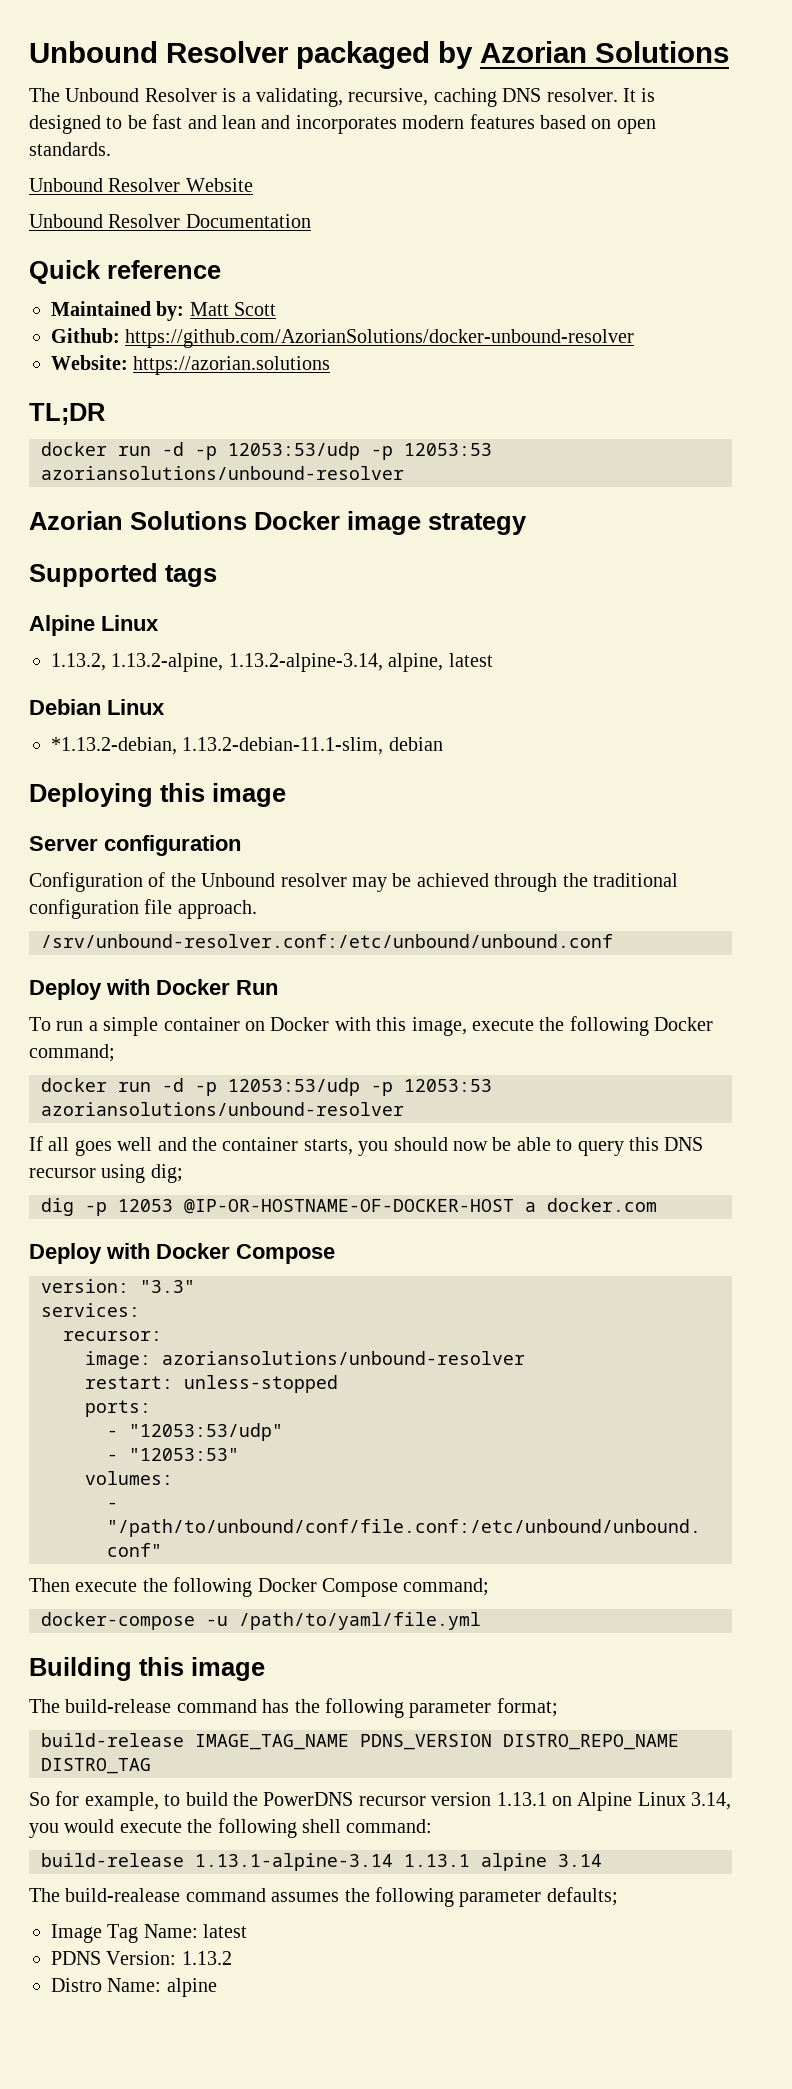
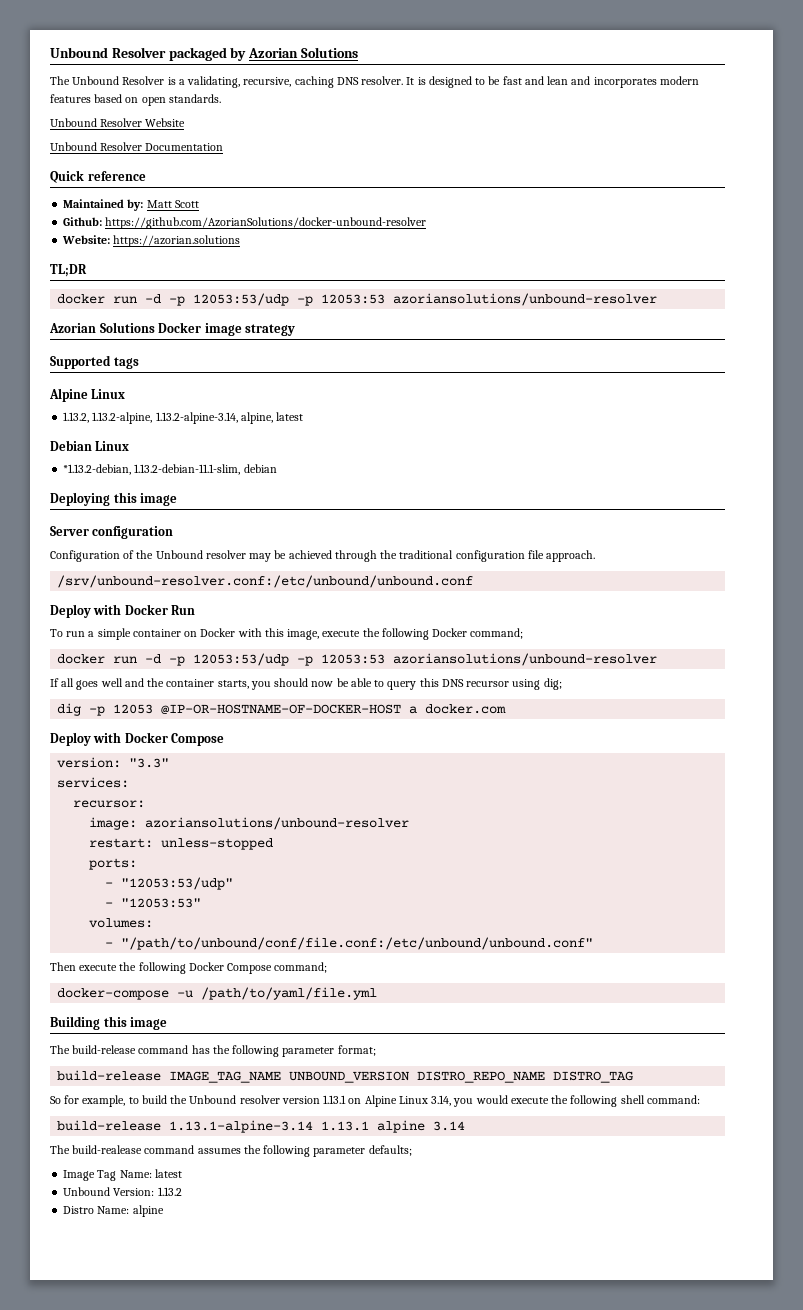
[360,1734,492,1750] PDNS_VERSION -> [289,1071,410,1083] UNBOUND_VERSION
[263,1792,426,1806] PowerDNS recursor -> [189,1095,280,1104] Unbound resolver
[51,1951,101,1965] PDNS -> [63,1187,111,1196] Unbound

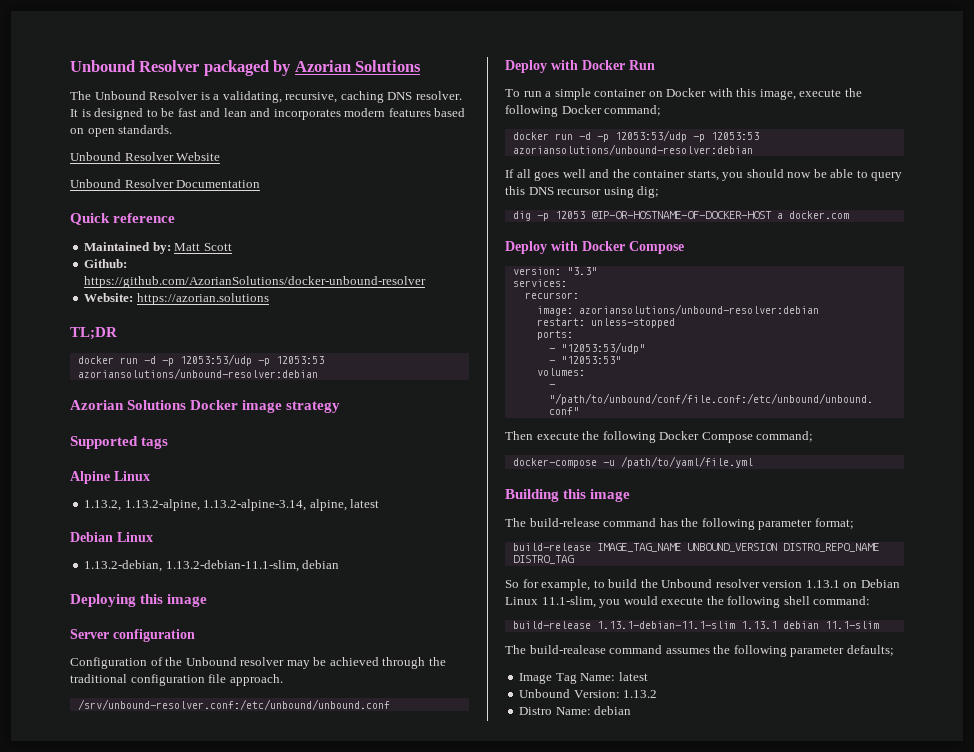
[393,293,658,306] azoriansolutions/unbound-resolver -> [77,368,318,379] azoriansolutions/unbound-resolver:debian
[63,464,132,475] *1.13.2-debian, -> [84,560,163,572] 1.13.2-debian,
[393,653,658,666] azoriansolutions/unbound-resolver -> [512,144,753,155] azoriansolutions/unbound-resolver:debian
[145,817,410,830] azoriansolutions/unbound-resolver -> [578,304,819,315] azoriansolutions/unbound-resolver:debian
[364,1095,452,1107] Alpine Linux 3.14, -> [860,579,900,588] [505,596,596,608] Debian Linux 11.1-slim,
[169,1120,466,1133] 1.13.1-alpine-3.14 1.13.1 alpine 3.14 -> [596,621,879,629] 1.13.1-debian-11.1-slim 1.13.1 debian 11.1-slim
[132,1205,164,1217] alpine -> [594,706,632,715] debian

